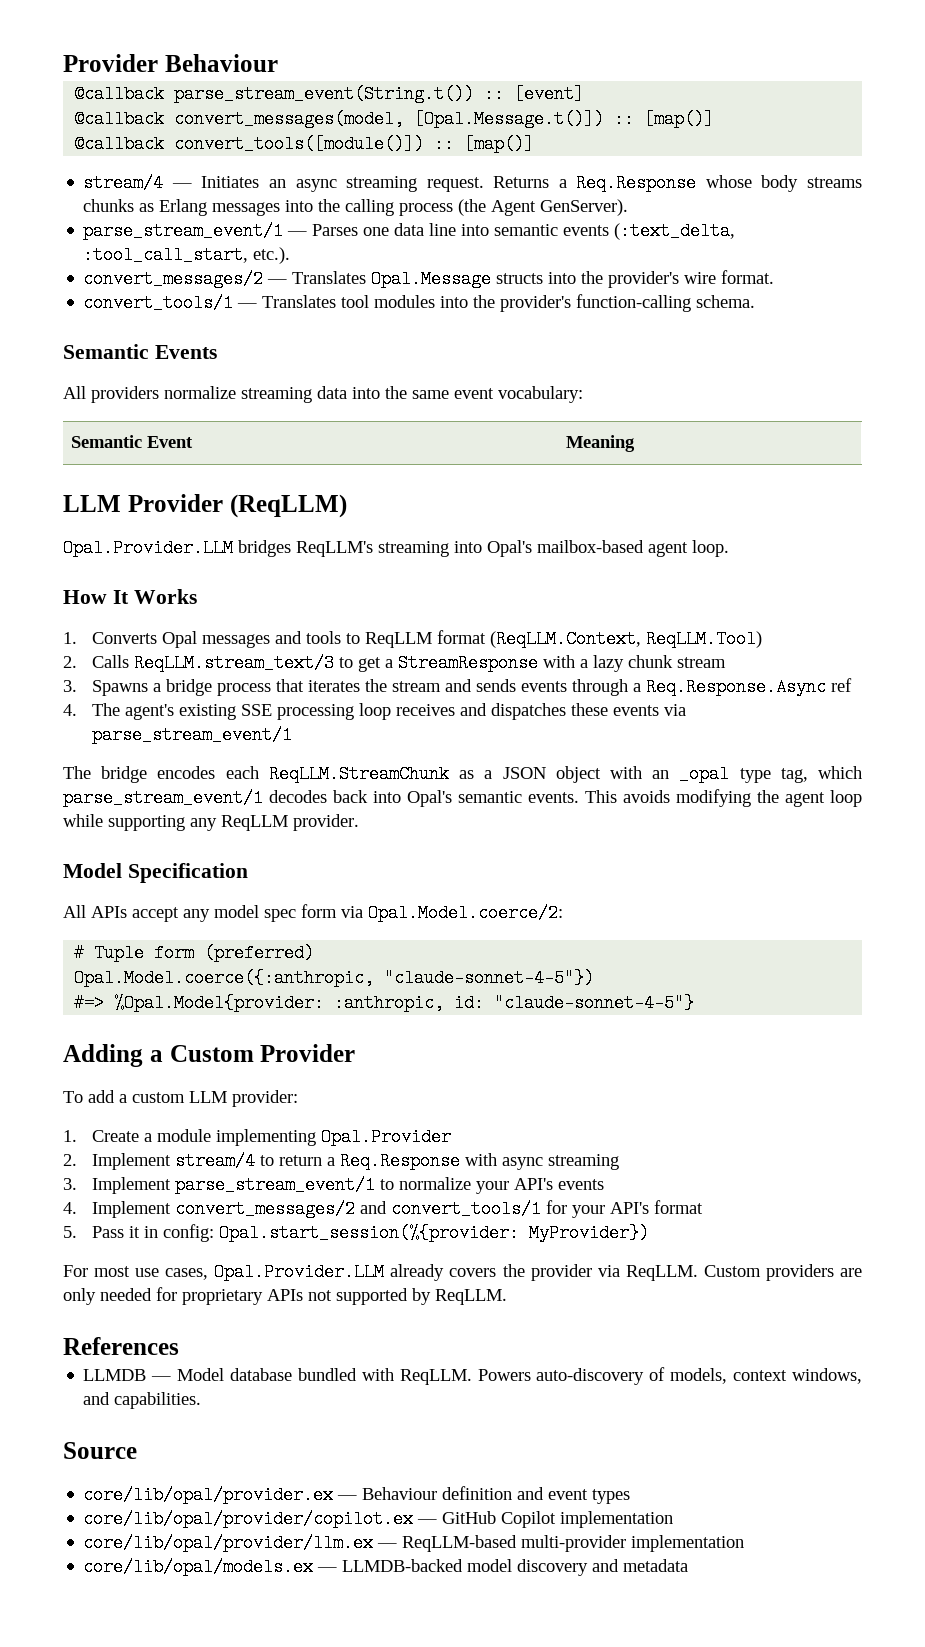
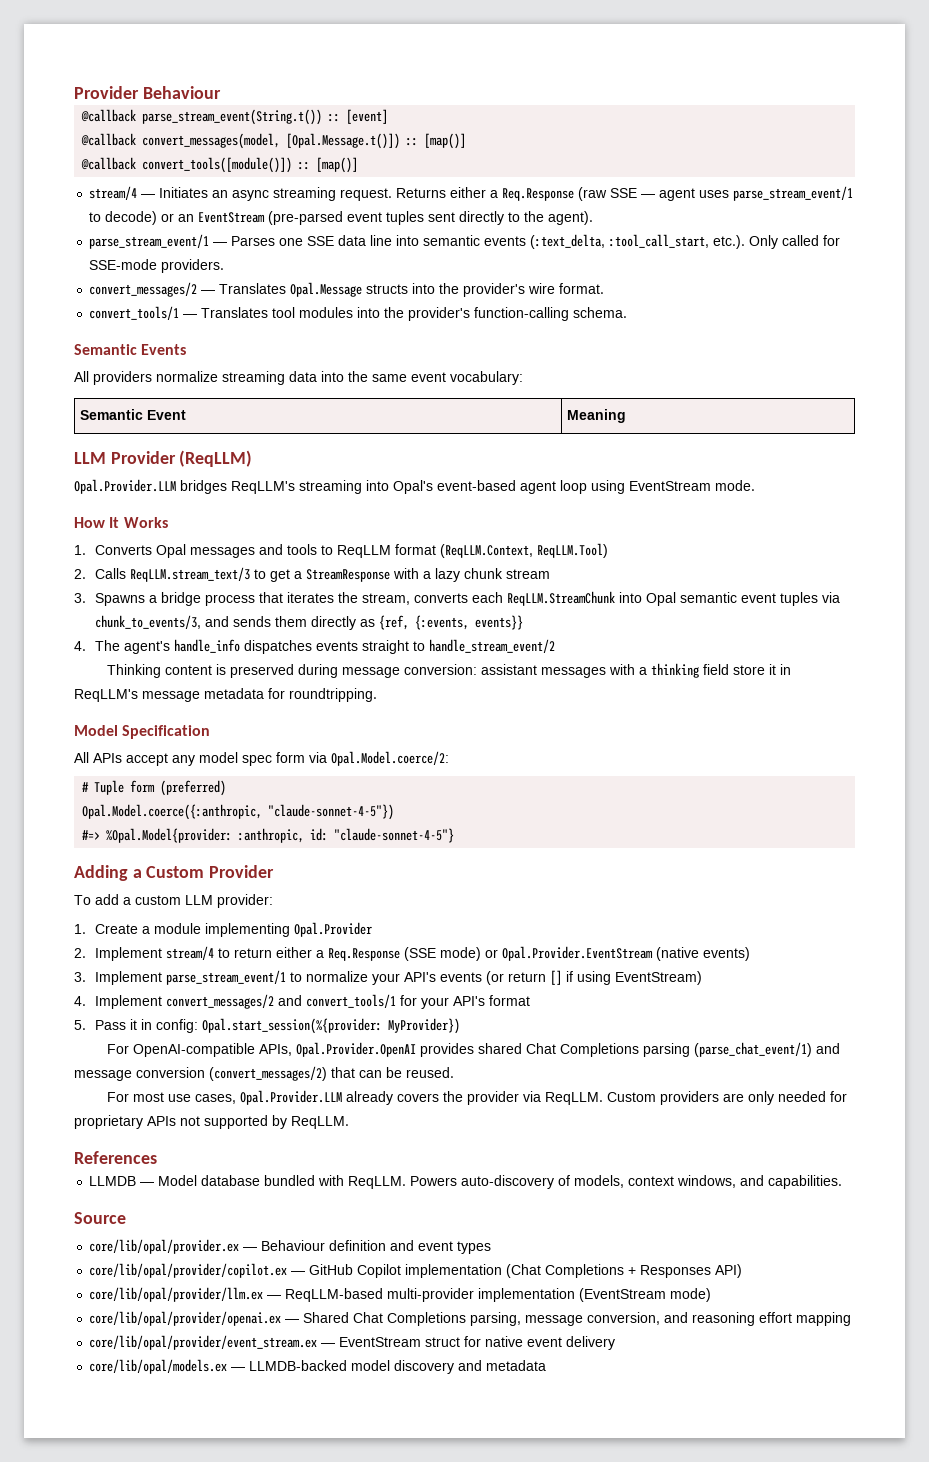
[558,174,862,192] [83,199,629,216] a Req.Response whose body streams chunks as Erlang messages into the calling process (the Agent GenServer). -> [450,186,854,201] [89,211,594,225] either a Req.Response (raw SSE — agent uses parse_stream_event/1 to decode) or an EventStream (pre-parsed event tuples sent directly to the agent).
(390, 231) none -> [307,236,335,246] SSE
(291, 255) none -> [749,235,841,249] [89,259,225,273] Only called for SSE-mode providers.
[537,540,729,557] mailbox-based agent loop. -> [437,480,755,494] event-based agent loop using EventStream mode.
[391,678,852,696] [63,703,686,720] [91,726,292,744] [63,765,862,783] [63,789,862,807] [63,814,359,831] stream and sends events through a Req.Response.Async ref // 4. The agent's existing SSE processing loop receives and dispatches these events via parse_stream_event/1 // The bridge encodes each ReqLLM.StreamChunk as a JSON object with an _opal type tag, which parse_stream_event/1 decodes back into Opal's semantic events. This avoids modifying the agent loop while supporting any ReqLLM provider. -> [362,591,841,606] [95,615,524,630] [74,639,556,654] [107,663,792,678] [74,688,377,702] stream, converts each ReqLLM.StreamChunk into Opal semantic event tuples via chunk_to_events/3, and sends them directly as {ref, {:events, events}} // 4. The agent's handle_info dispatches events straight to handle_stream_event/2 // Thinking content is preserved during message conversion: assistant messages with a thinking field store it in ReqLLM's message metadata for roundtripping.
[326,1152,619,1170] a Req.Response with async streaming -> [276,946,751,961] either a Req.Response (SSE mode) or Opal.Provider.EventStream (native events)
(604, 1184) none -> [486,970,703,985] (or return [] if using EventStream)
(649, 1233) none -> [107,1042,841,1057] [74,1066,454,1081] // For OpenAI-compatible APIs, Opal.Provider.OpenAI provides shared Chat Completions parsing (parse_chat_event/1) and message conversion (convert_messages/2) that can be reused.
(674, 1519) none -> [506,1264,743,1278] (Chat Completions + Responses API)
(745, 1543) none -> [579,1288,712,1302] [89,1311,852,1326] [89,1335,616,1350] (EventStream mode) // core/lib/opal/provider/openai.ex — Shared Chat Completions parsing, message conversion, and reasoning effort mapping // core/lib/opal/provider/event_stream.ex — EventStream struct for native event delivery

